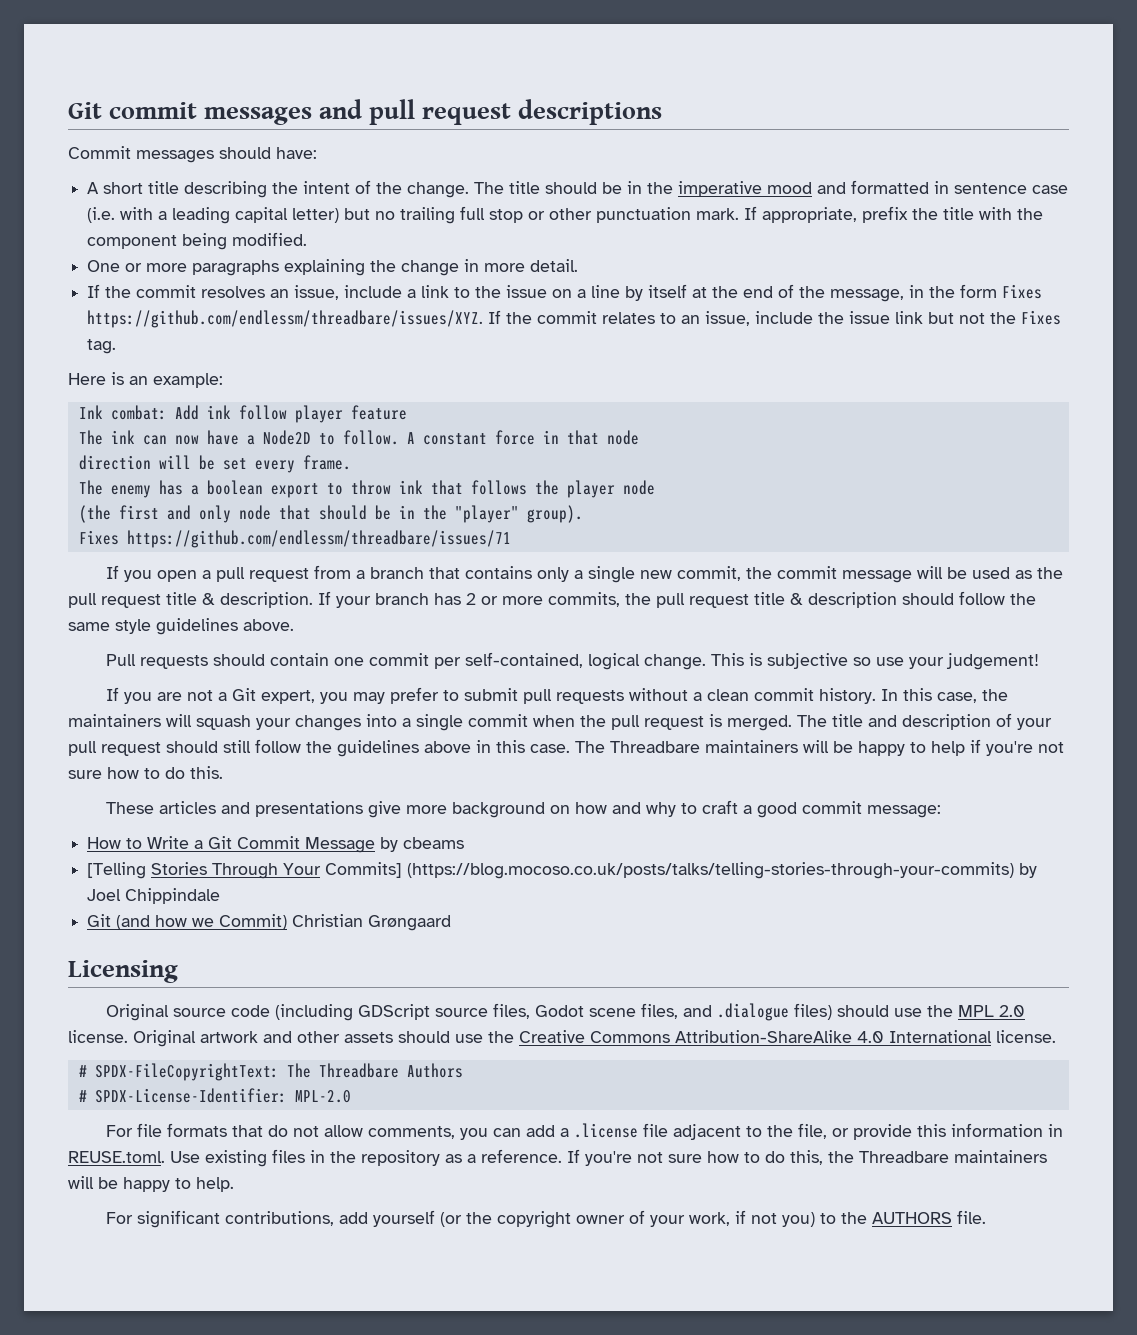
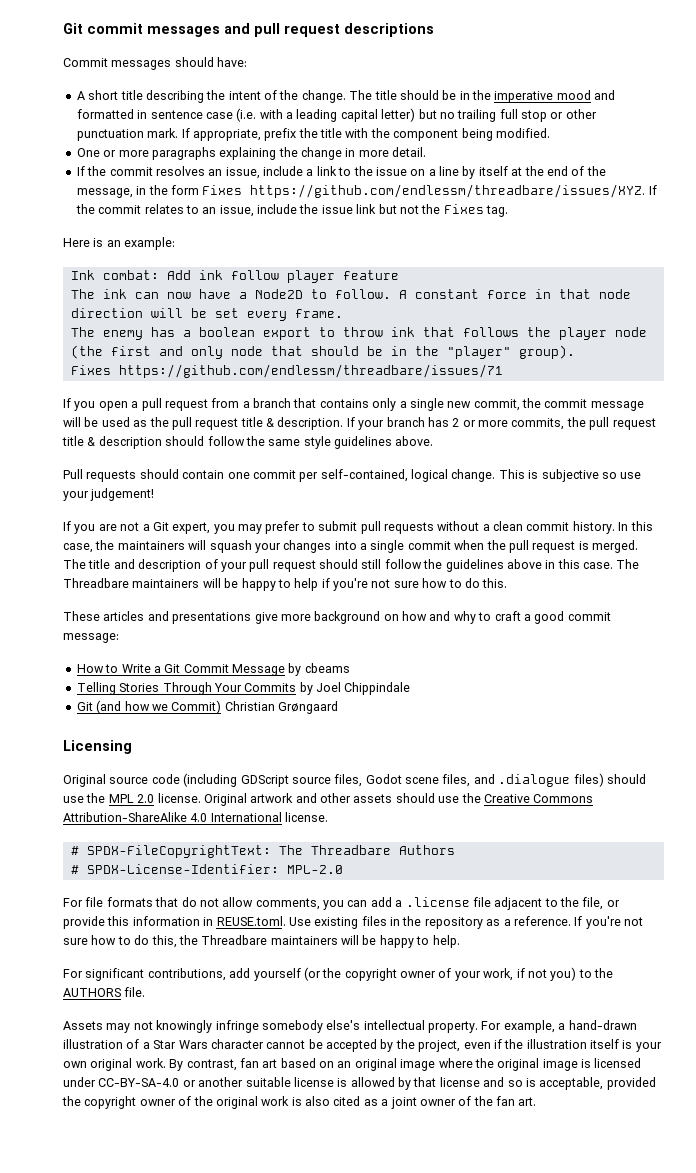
[87,862,147,879] [Telling -> [76,682,116,695] Telling
[325,862,1015,879] Commits] (https://blog.mocoso.co.uk/posts/talks/telling-stories-through-your-commits) -> [244,683,297,692] Commits
(986, 1217) none -> [63,1020,637,1033] [63,1039,662,1052] [63,1058,642,1071] [63,1077,656,1090] [62,1096,537,1109] // Assets may not knowingly infringe somebody else's intellectual property. For example, a hand-drawn illustration of a Star Wars character cannot be accepted by the project, even if the illustration itself is your own original work. By contrast, fan art based on an original image where the original image is licensed under CC-BY-SA-4.0 or another suitable license is allowed by that license and so is acceptable, provided the copyright owner of the original work is also cited as a joint owner of the fan art.

